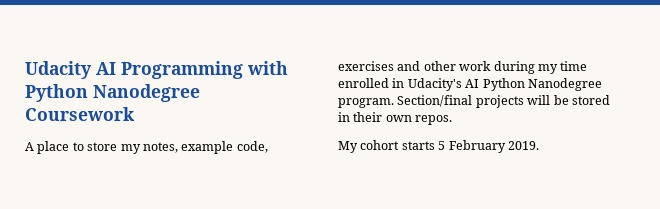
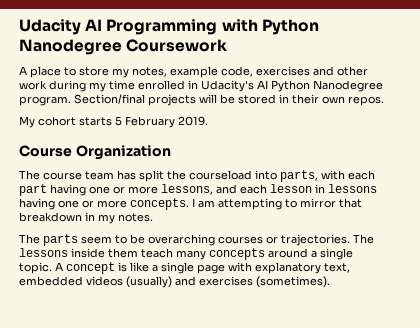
(539, 145) none -> [19,145,171,160] [19,170,375,182] [19,184,377,196] [19,198,362,210] [19,212,153,224] [19,234,374,246] [19,248,353,260] [19,262,350,274] [19,276,330,288] // Course Organization // The course team has split the courseload into parts, with each part having one or more lessons, and each lesson in lessons having one or more concepts. I am attempting to mirror that breakdown in my notes. // The parts seem to be overarching courses or trajectories. The lessons inside them teach many concepts around a single topic. A concept is like a single page with explanatory text, embedded videos (usually) and exercises (sometimes).

